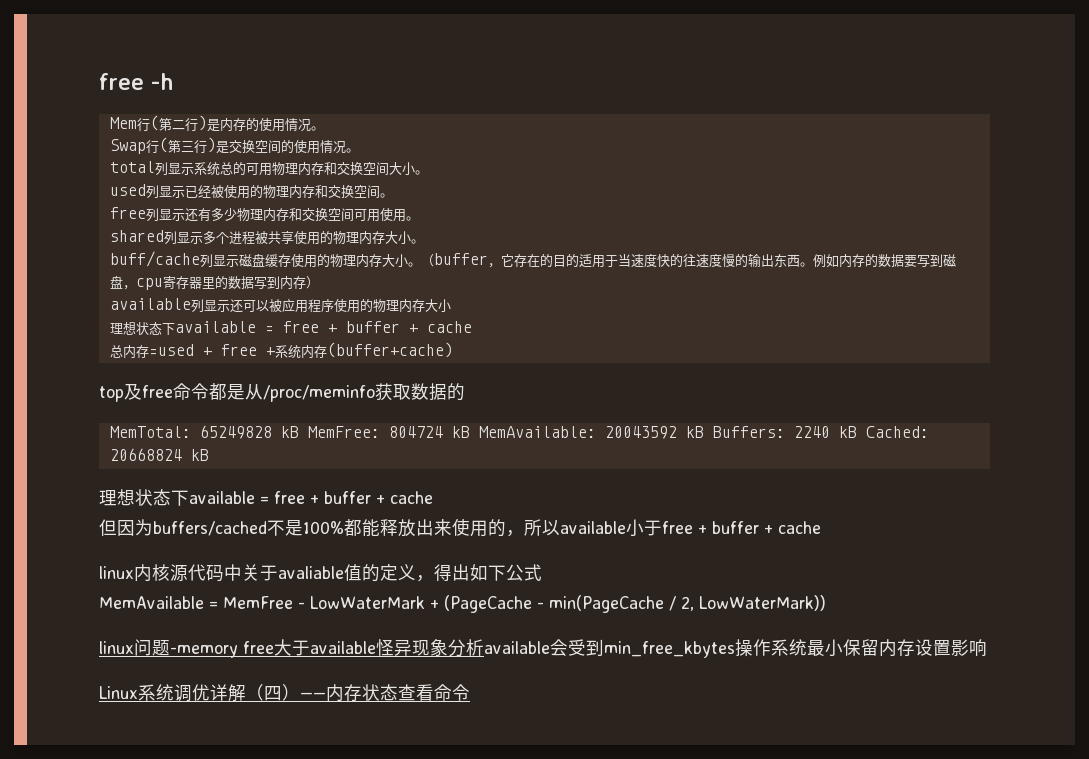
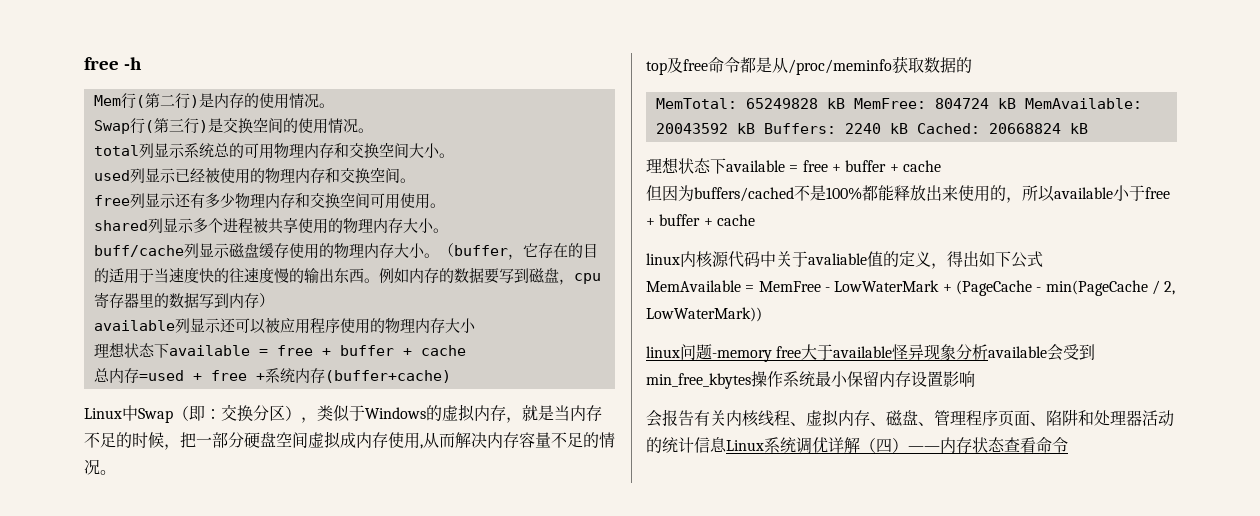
(453, 350) none -> [84,404,602,423] [84,431,615,450] [84,459,116,475] // Linux中Swap（即：交换分区），类似于Windows的虚拟内存，就是当内存不足的时候，把一部分硬盘空间虚拟成内存使用,从而解决内存容量不足的情况。
(987, 648) none -> [646,409,1174,427] [646,437,727,453] 会报告有关内核线程、虚拟内存、磁盘、管理程序页面、陷阱和处理器活动的统计信息

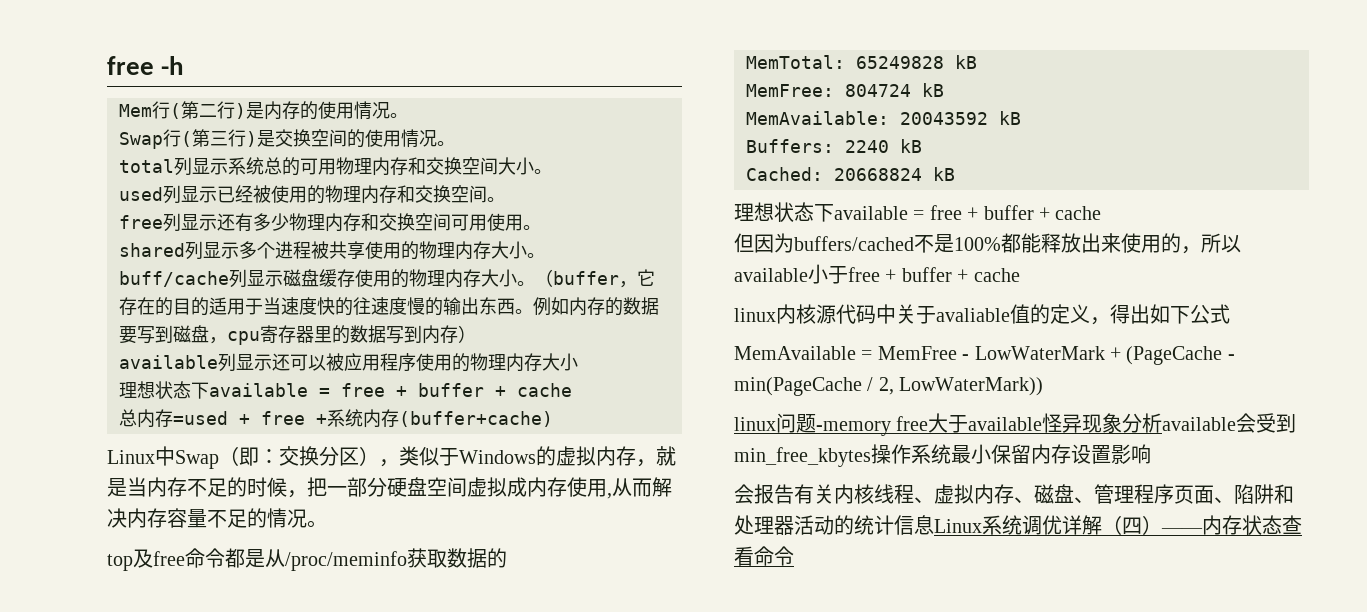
(845, 103) none -> (977, 62) //
(1016, 103) none -> (944, 90) //
(755, 128) none -> (1021, 118) //
(908, 128) none -> (922, 146) //

